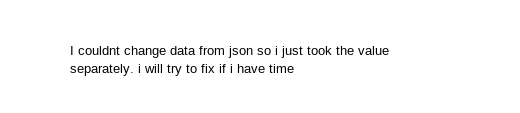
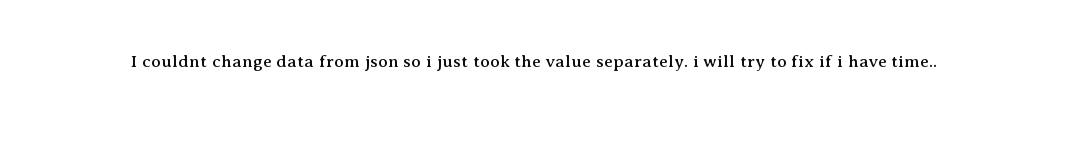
[269,64,294,73] time -> [891,55,938,67] time..

